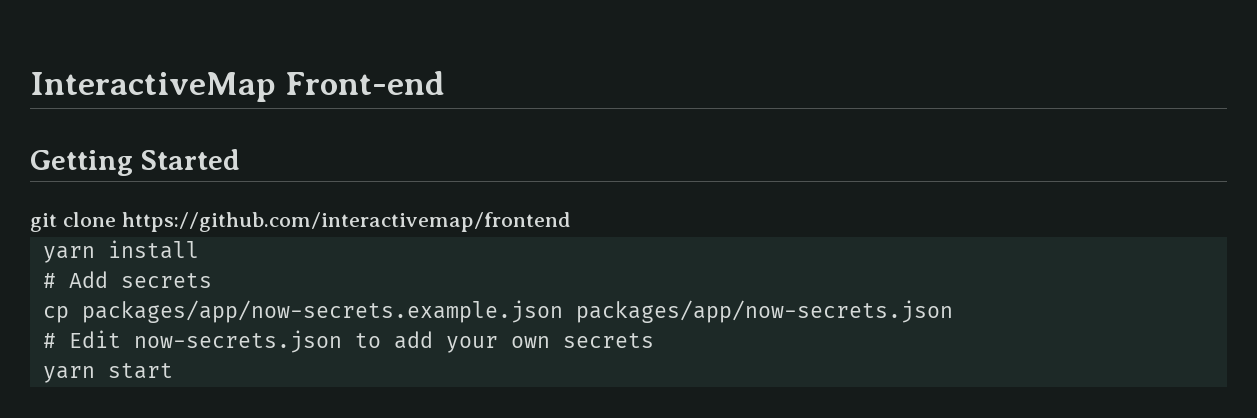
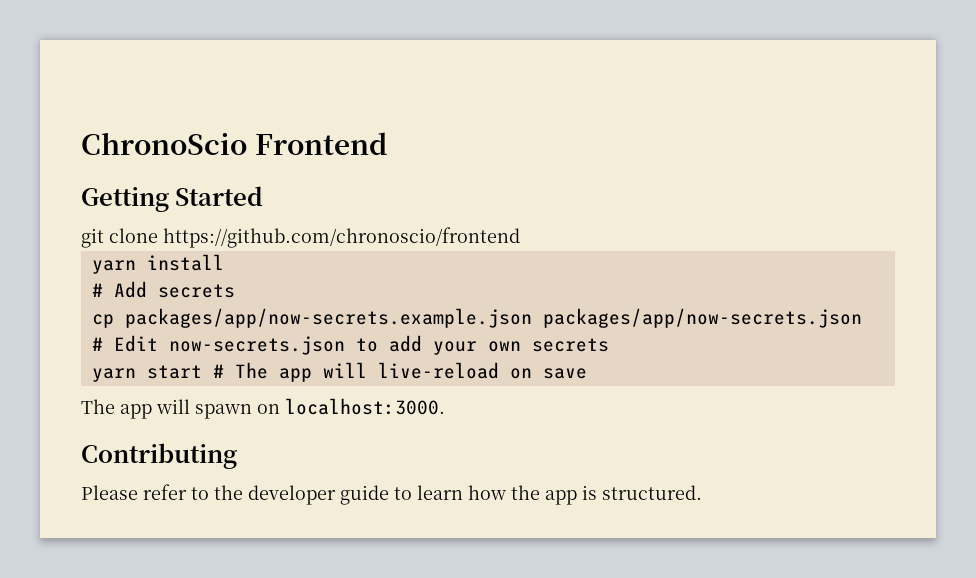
[30,71,446,102] InteractiveMap Front-end -> [81,132,387,155] ChronoScio Frontend
[121,212,571,232] https://github.com/interactivemap/frontend -> [163,227,520,248] https://github.com/chronoscio/frontend
(173, 371) none -> [212,362,587,382] [81,398,445,419] [81,443,237,469] [81,484,702,505] # The app will live-reload on save // The app will spawn on localhost:3000. // Contributing // Please refer to the developer guide to learn how the app is structured.

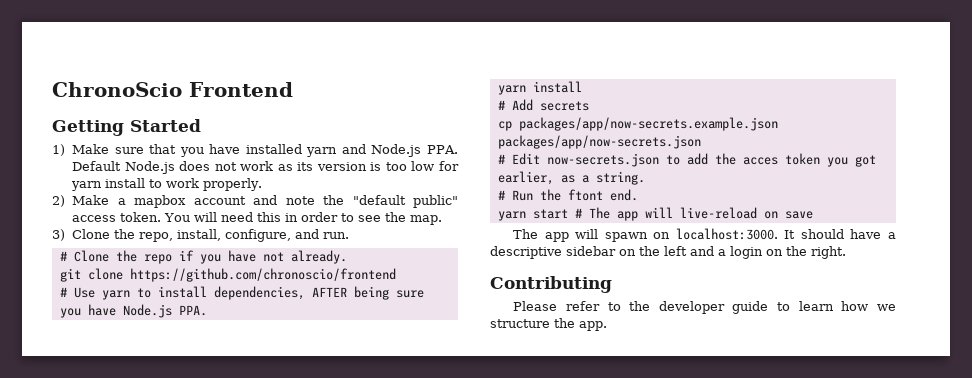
[81,227,520,248] git clone https://github.com/chronoscio/frontend -> [52,144,459,157] [72,161,459,174] [71,178,263,191] [52,195,459,208] [72,212,443,225] [52,229,350,242] [59,250,347,264] [59,268,396,282] [59,286,424,300] [59,304,207,318] 1) Make sure that you have installed yarn and Node.js PPA. Default Node.js does not work as its version is too low for yarn install to work properly. // 2) Make a mapbox account and note the "default public" access token. You will need this in order to see the map. // 3) Clone the repo, install, configure, and run. // # Clone the repo if you have not already. // git clone https://github.com/chronoscio/frontend // # Use yarn to install dependencies, AFTER being sure you have Node.js PPA.
[432,338,609,355] your own secrets -> [714,153,876,167] [497,171,645,185] [497,189,638,201] the acces token you got earlier, as a string. // # Run the ftont end.
(445, 406) none -> [784,229,896,239] [490,246,846,259] It should have a descriptive sidebar on the left and a login on the right.
[511,485,702,505] the app is structured. -> [877,304,897,311] [490,318,607,331] we structure the app.

